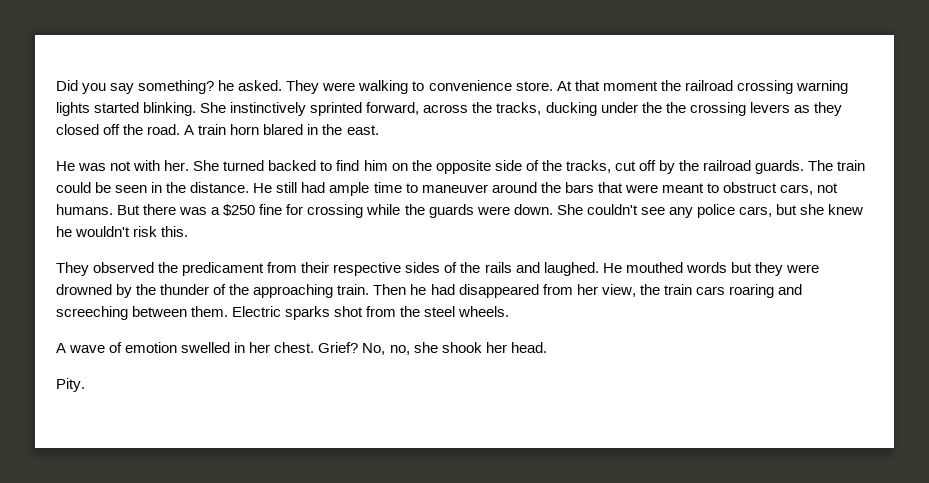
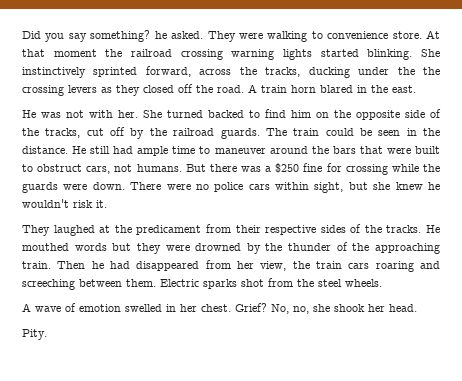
[661,183,704,193] meant -> [415,146,441,154] built
[556,204,772,218] She couldn't see any police cars, -> [130,182,344,193] There were no police cars within sight,
[161,226,189,237] [56,262,155,276] this. // They observed -> [96,200,107,208] [22,225,111,236] it. // They laughed at
[484,262,599,276] rails and laughed. -> [386,225,422,233] tracks.

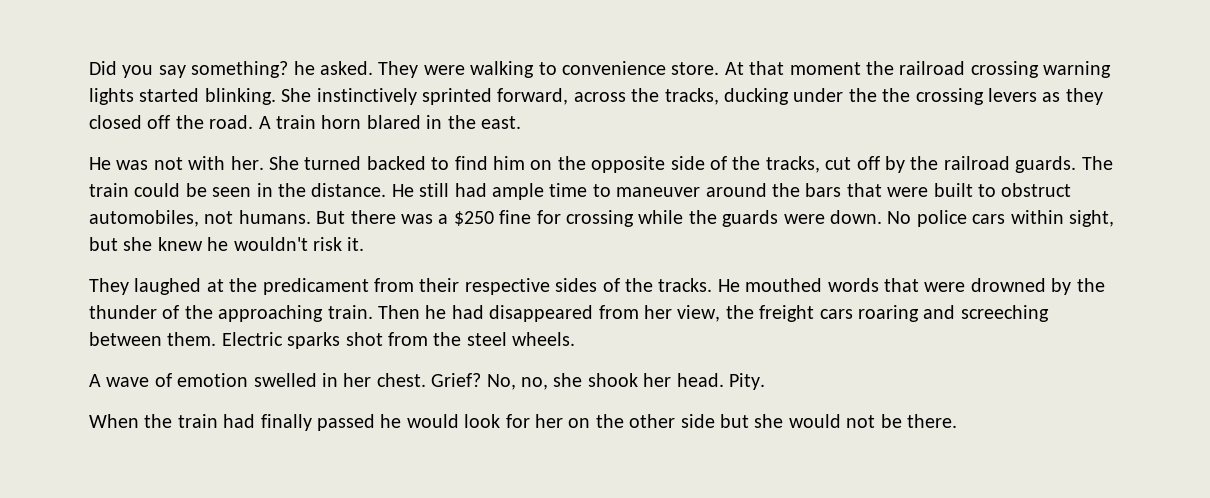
[86,166,111,174] cars, -> [89,210,199,227] automobiles,
[130,182,209,190] There were no -> [887,211,912,224] No
[112,243,161,254] but they -> [883,278,919,292] that
[316,261,342,269] train -> [759,305,815,322] freight
[22,329,47,340] // Pity. -> [728,373,765,390] [89,414,957,431] Pity. // When the train had finally passed he would look for her on the other side but she would not be there.

